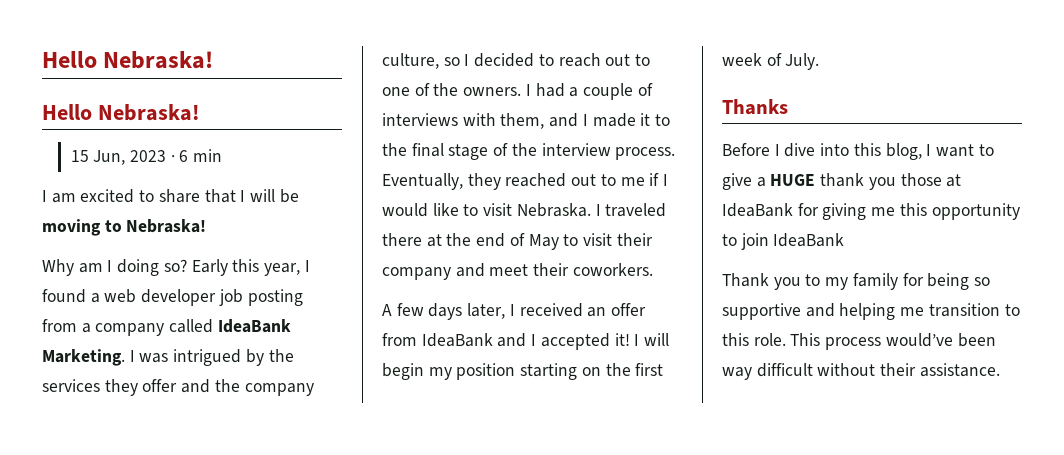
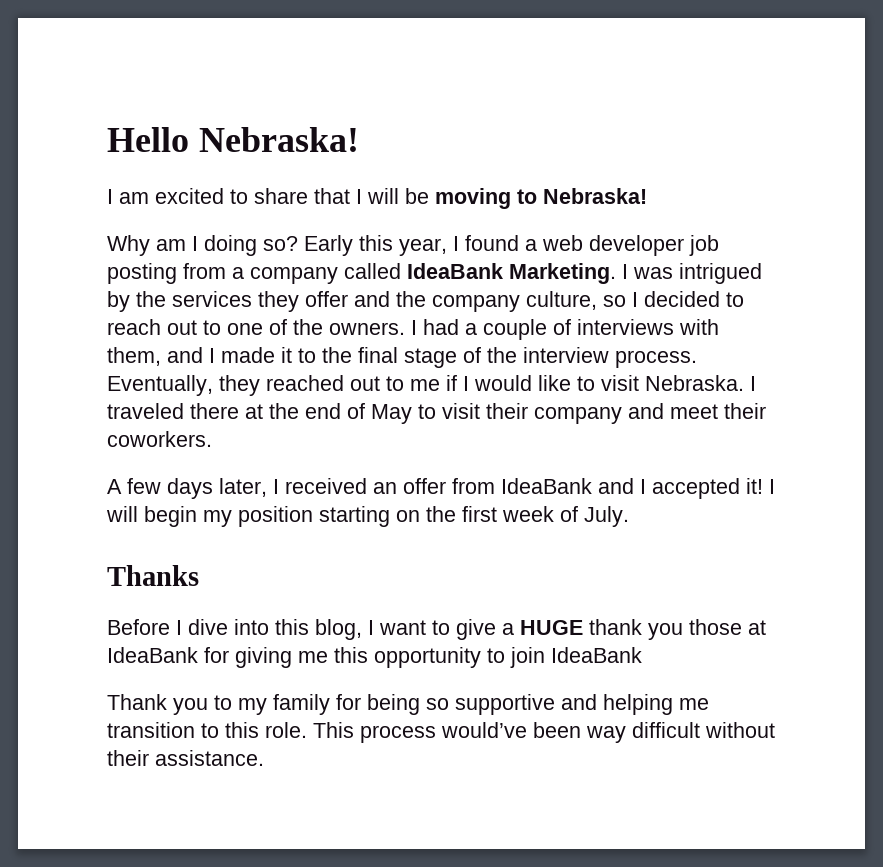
[42,51,214,69] [42,104,199,121] [70,149,223,165] Hello Nebraska! // Hello Nebraska! // 15 Jun, 2023 · 6 min -> [107,127,359,152] Hello Nebraska!

